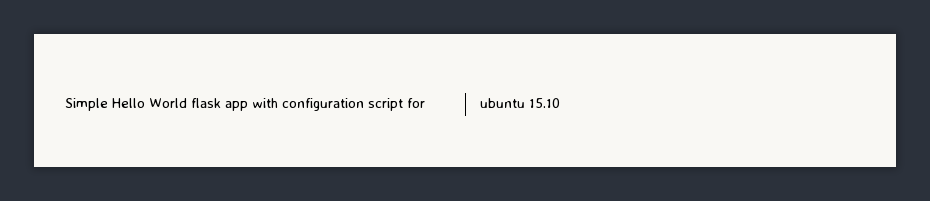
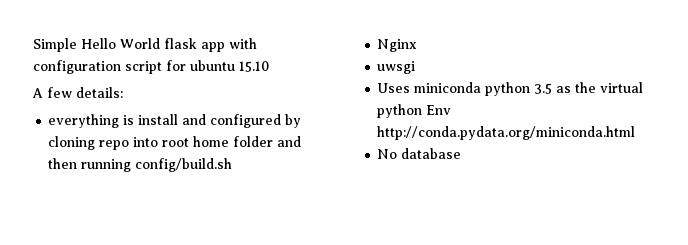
(560, 103) none -> [32,87,123,98] [48,114,302,128] [48,136,302,150] [48,158,233,172] [377,39,418,52] [377,61,416,74] [377,82,644,96] [377,104,452,118] [377,126,636,140] [377,148,462,159] // A few details: // everything is install and configured by cloning repo into root home folder and then running config/build.sh // Nginx // uwsgi // Uses miniconda python 3.5 as the virtual python Env http://conda.pydata.org/miniconda.html // No database

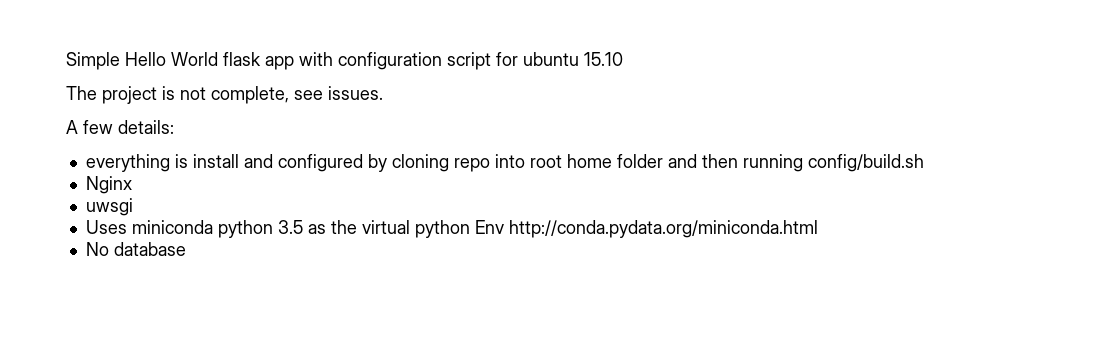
(269, 66) none -> [66,86,383,104] // The project is not complete, see issues.

